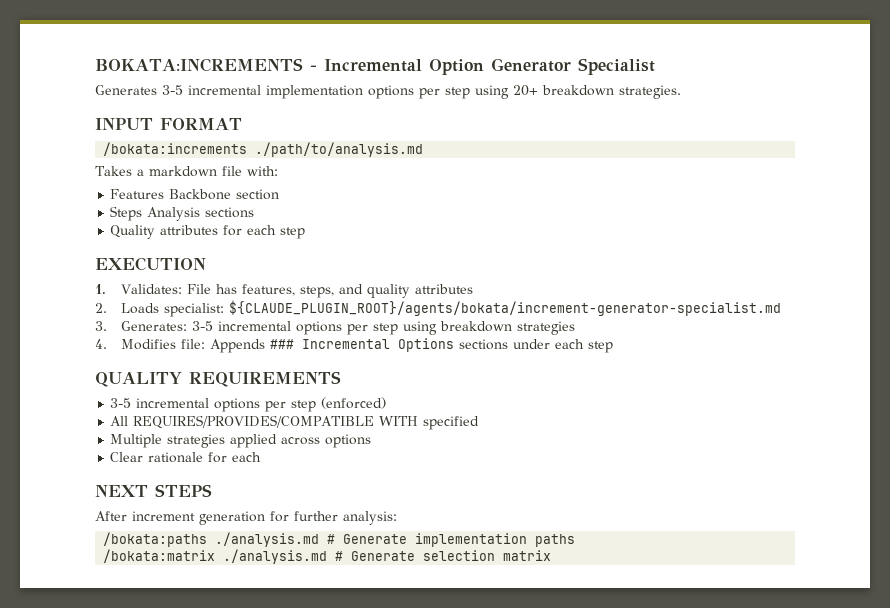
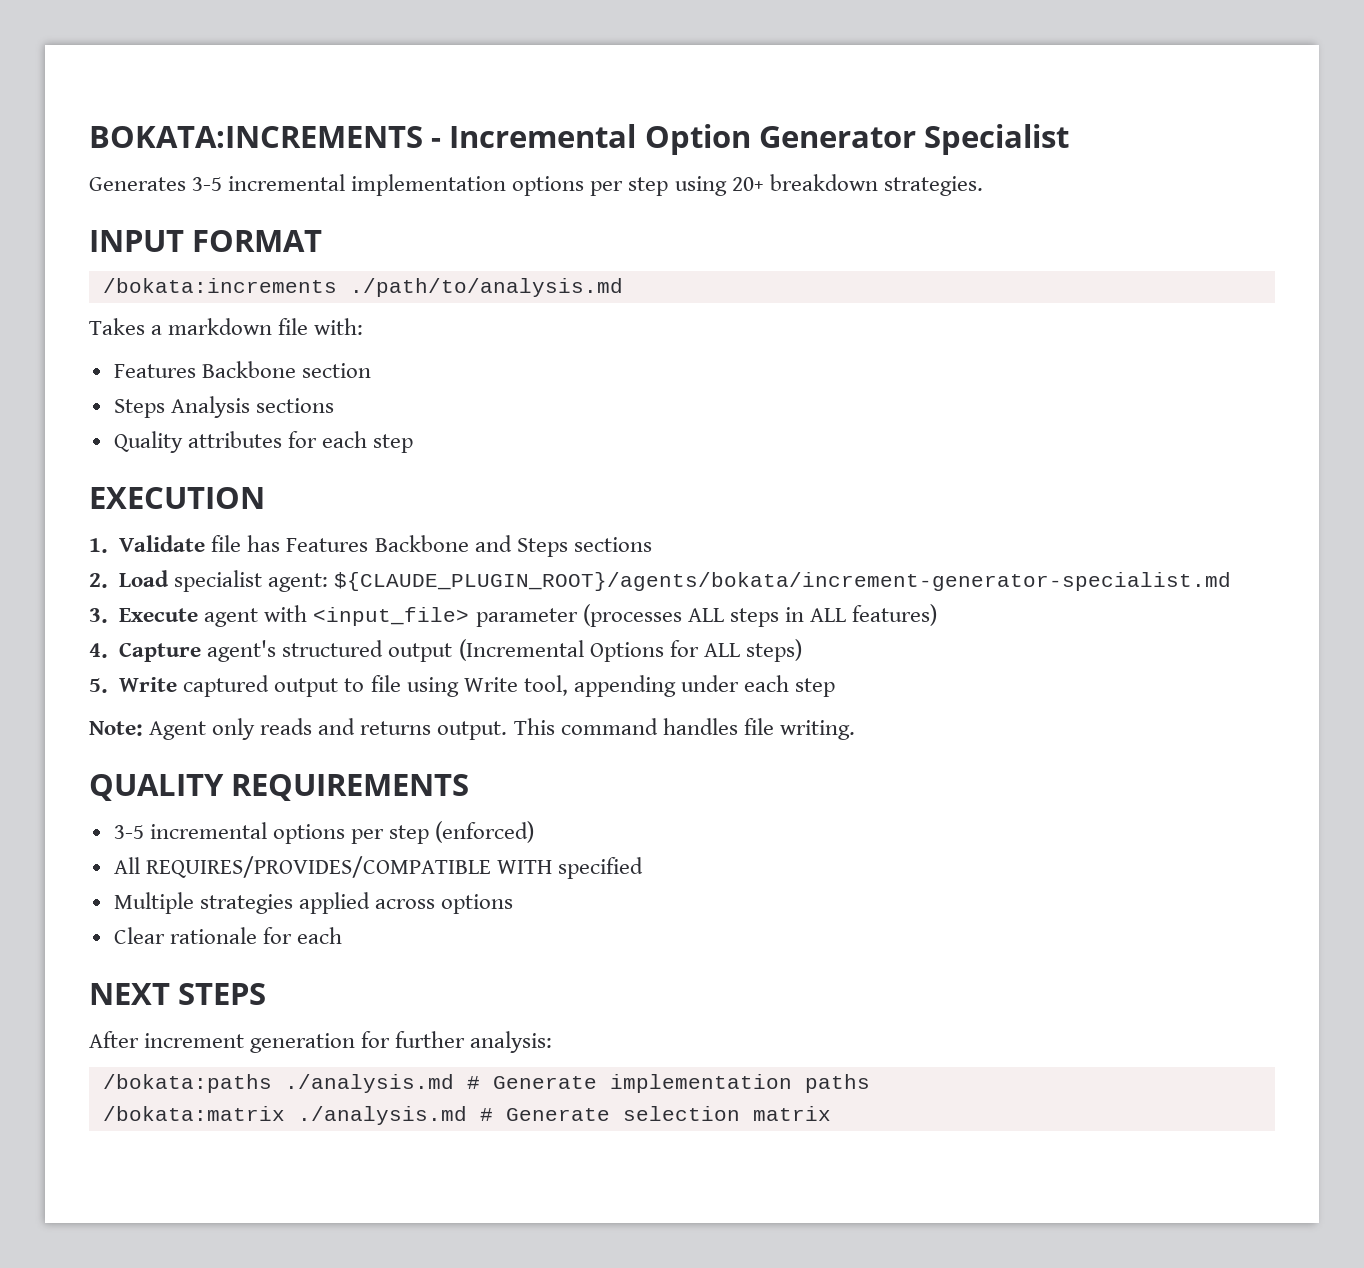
[121,284,474,298] [95,300,782,317] [95,321,576,335] [95,338,614,353] Validates: File has features, steps, and quality attributes // 2. Loads specialist: ${CLAUDE_PLUGIN_ROOT}/agents/bokata/increment-generator-specialist.md // 3. Generates: 3-5 incremental options per step using breakdown strategies // 4. Modifies file: Appends ### Incremental Options sections under each step -> [119,535,652,557] [89,570,1232,592] [89,604,938,627] [89,639,802,662] [89,675,836,697] [89,718,855,740] Validate file has Features Backbone and Steps sections // 2. Load specialist agent: ${CLAUDE_PLUGIN_ROOT}/agents/bokata/increment-generator-specialist.md // 3. Execute agent with <input_file> parameter (processes ALL steps in ALL features) // 4. Capture agent's structured output (Incremental Options for ALL steps) // 5. Write captured output to file using Write tool, appending under each step // Note: Agent only reads and returns output. This command handles file writing.

